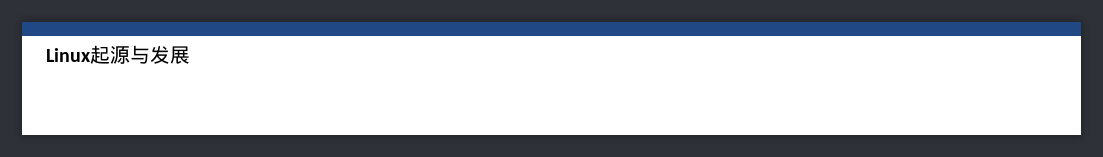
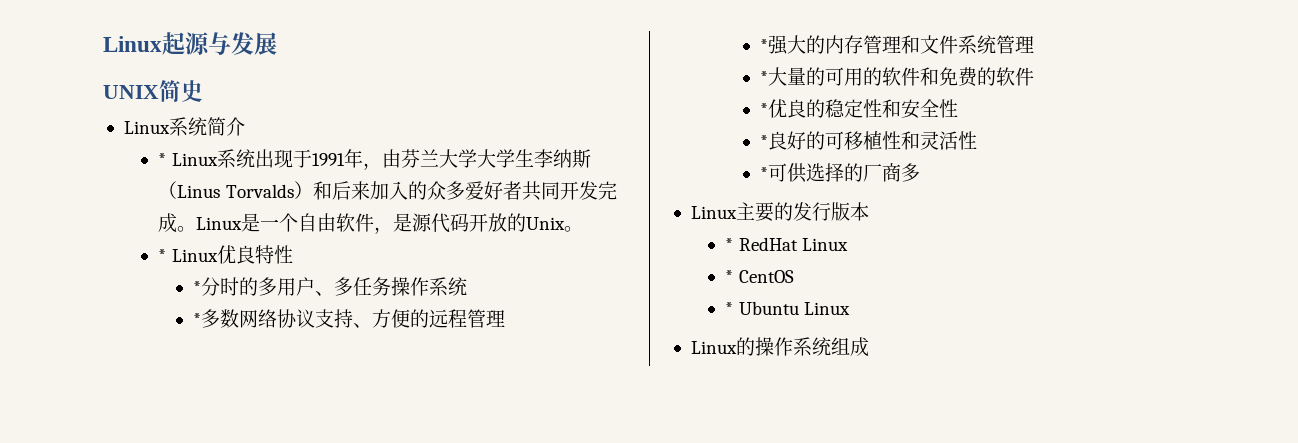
(190, 55) none -> [103,80,203,102] [123,117,245,136] [158,149,591,170] [158,181,617,201] [158,213,584,234] [158,245,293,264] [193,277,468,296] [193,309,506,328] [760,35,1035,55] [760,67,1035,87] [760,99,959,119] [760,131,978,150] [760,163,921,183] [690,202,869,222] [725,237,848,251] [725,270,794,283] [725,301,850,315] [690,337,869,357] // UNIX简史 // Linux系统简介 // * Linux系统出现于1991年，由芬兰大学大学生李纳斯（Linus Torvalds）和后来加入的众多爱好者共同开发完成。Linux是一个自由软件，是源代码开放的Unix。 // * Linux优良特性 // *分时的多用户、多任务操作系统 // *多数网络协议支持、方便的远程管理 // *强大的内存管理和文件系统管理 // *大量的可用的软件和免费的软件 // *优良的稳定性和安全性 // *良好的可移植性和灵活性 // *可供选择的厂商多 // Linux主要的发行版本 // * RedHat Linux // * CentOS // * Ubuntu Linux // Linux的操作系统组成

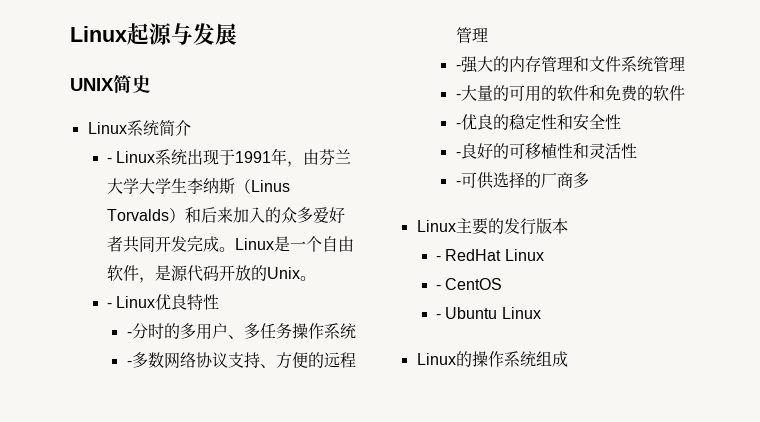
[158,153,167,166] * -> [107,158,113,163] -
[158,249,167,262] * -> [107,303,113,308] -
[193,281,202,294] * -> [126,332,132,337] -
[193,313,202,326] * -> [126,361,132,366] -
[760,39,769,52] * -> [455,65,461,70] -
[760,71,769,84] * -> [455,94,461,99] -
[760,103,769,116] * -> [455,123,461,128] -
[760,135,769,148] * -> [455,152,461,157] -
[760,167,769,180] * -> [455,181,461,186] -
[725,238,734,251] * -> [436,256,442,261] -
[725,270,734,283] * -> [436,285,442,290] -
[725,302,734,315] * -> [436,314,442,319] -

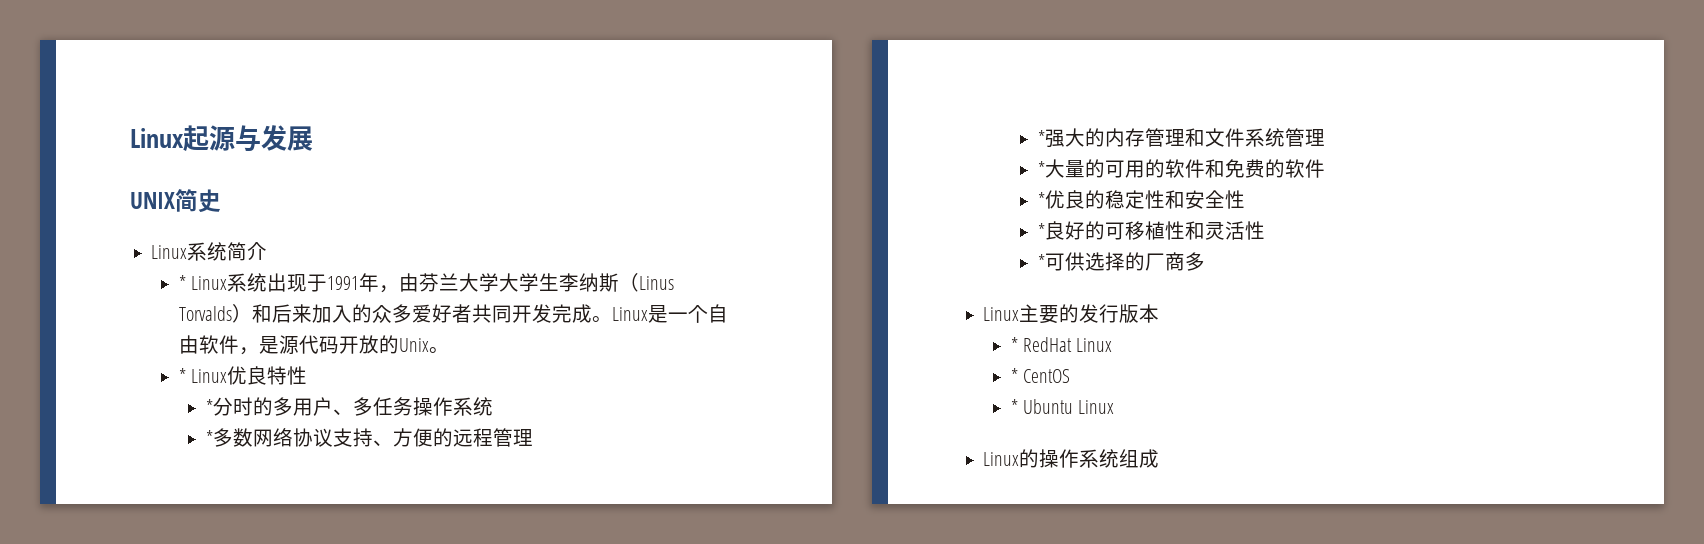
[107,158,113,163] - -> [178,275,186,290] *
[107,303,113,308] - -> [178,368,186,383] *
[126,332,132,337] - -> [205,399,213,414] *
[126,361,132,366] - -> [205,430,213,445] *
[455,65,461,70] - -> [1037,130,1045,145] *
[455,94,461,99] - -> [1037,161,1045,176] *
[455,123,461,128] - -> [1037,192,1045,207] *
[455,152,461,157] - -> [1037,223,1045,238] *
[455,181,461,186] - -> [1037,254,1045,269] *
[436,256,442,261] - -> [1010,337,1018,352] *
[436,285,442,290] - -> [1010,368,1018,383] *
[436,314,442,319] - -> [1010,399,1018,414] *

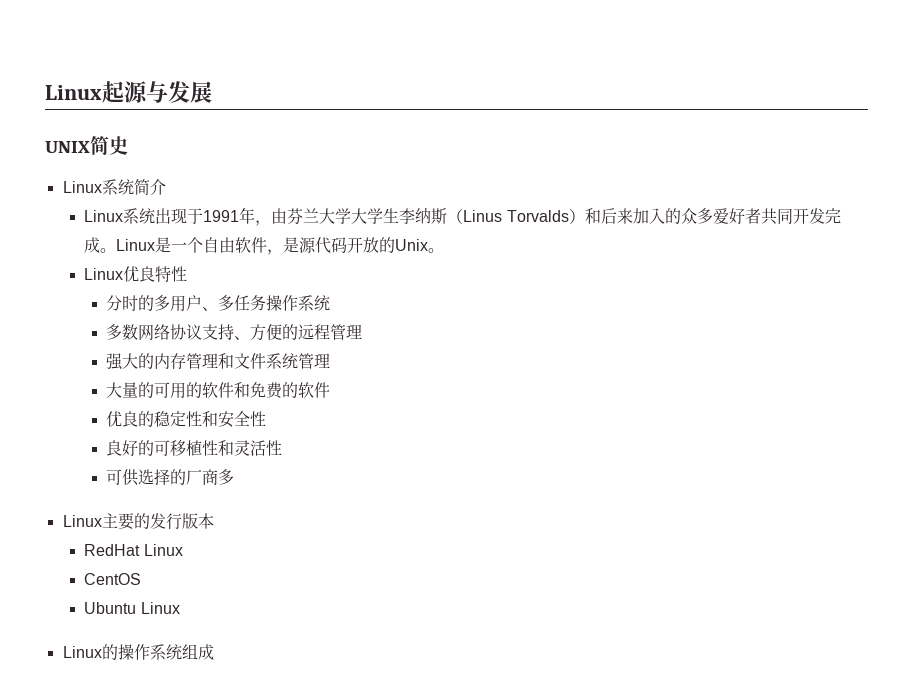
[178,275,186,290] * -> (166, 187) none
[178,368,186,383] * -> (445, 250) none
[205,399,213,414] * -> (188, 274) none
[205,430,213,445] * -> (331, 303) none
[1037,130,1045,145] * -> (363, 331) none
[1037,161,1045,176] * -> (331, 360) none
[1037,192,1045,207] * -> (331, 390) none
[1037,223,1045,238] * -> (267, 419) none
[1037,254,1045,269] * -> (283, 448) none
[1010,337,1018,352] * -> (214, 521) none
[1010,368,1018,383] * -> (183, 550) none
[1010,399,1018,414] * -> (142, 579) none

